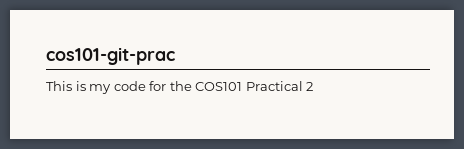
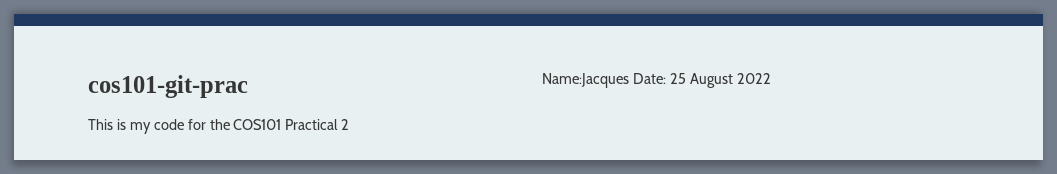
(314, 86) none -> [542,73,771,88] // Name:Jacques Date: 25 August 2022

